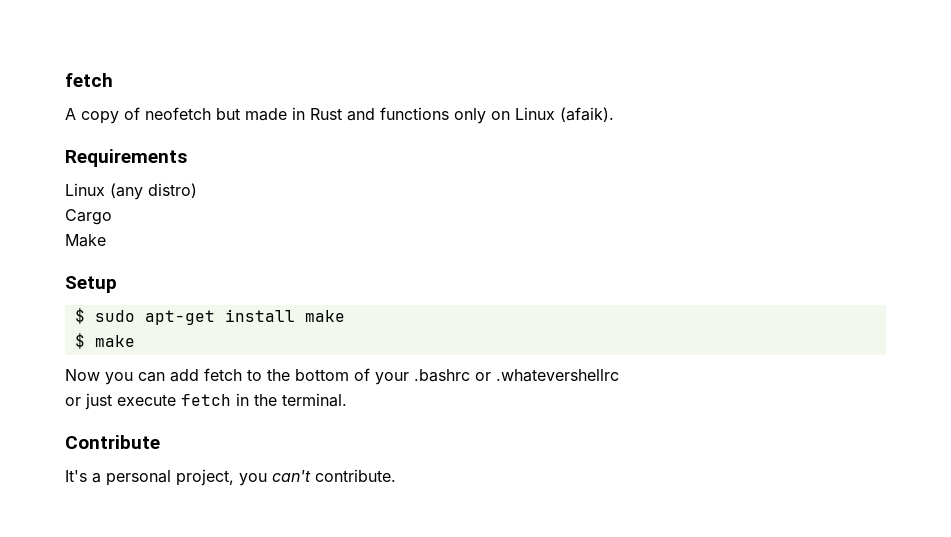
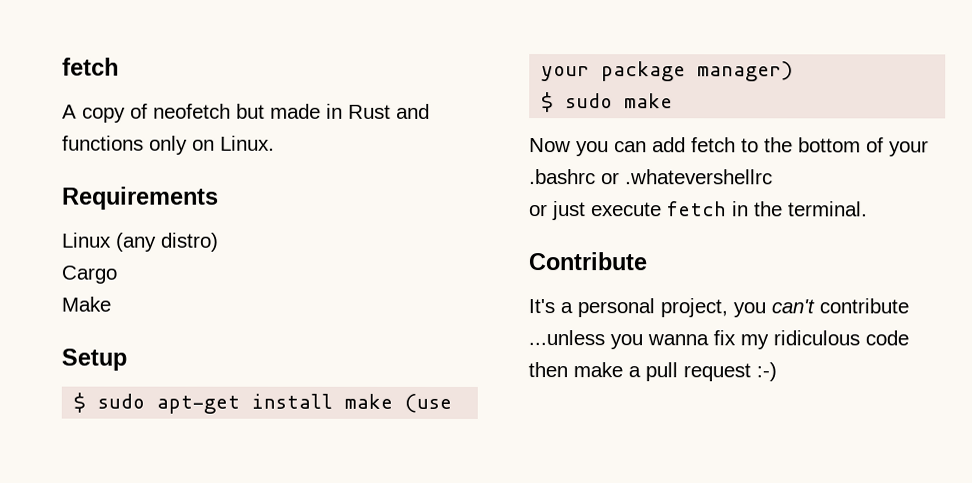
[515,107,614,122] Linux (afaik). -> [220,135,275,151] Linux.
[74,333,85,349] // $ -> [404,393,453,413] [541,61,794,82] [541,92,614,113] (use your package manager) // $ sudo
[315,469,396,482] contribute. -> [819,298,909,314] [528,330,909,350] [528,362,777,382] contribute ...unless you wanna fix my ridiculous code then make a pull request :-)

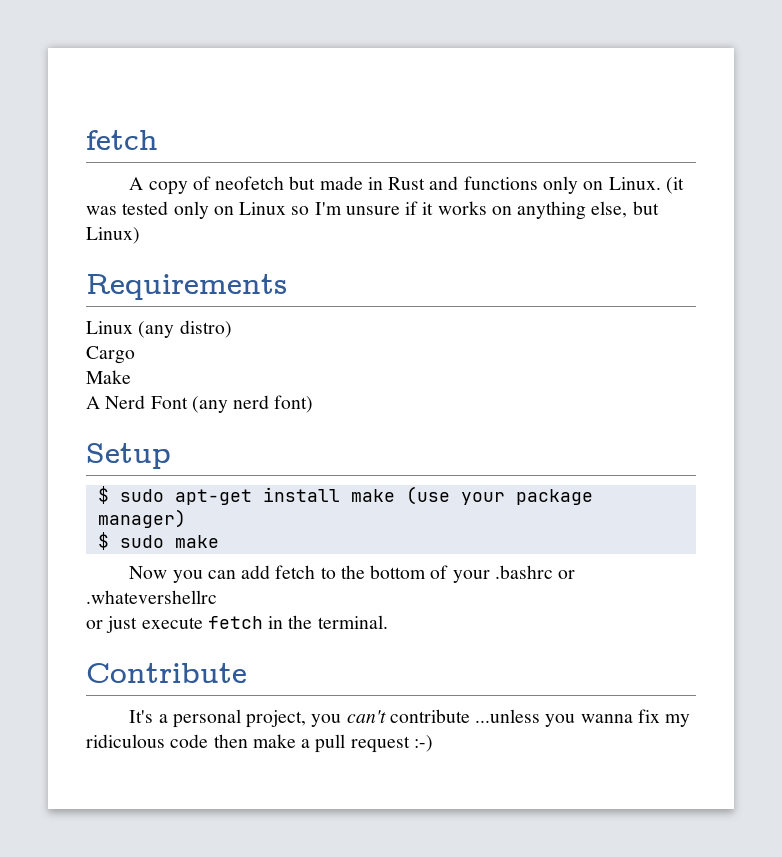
(275, 143) none -> [665,177,684,194] [86,201,659,220] [86,227,140,244] (it was tested only on Linux so I'm unsure if it works on anything else, but Linux)
(111, 304) none -> [86,395,314,413] // A Nerd Font (any nerd font)

